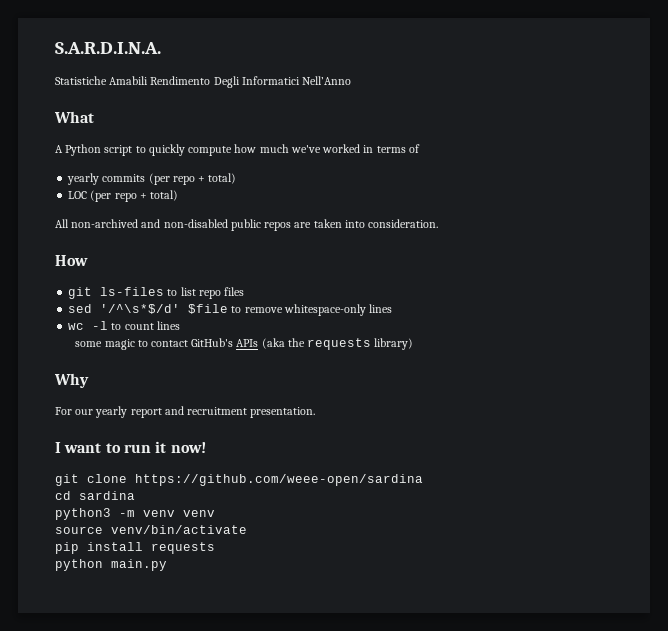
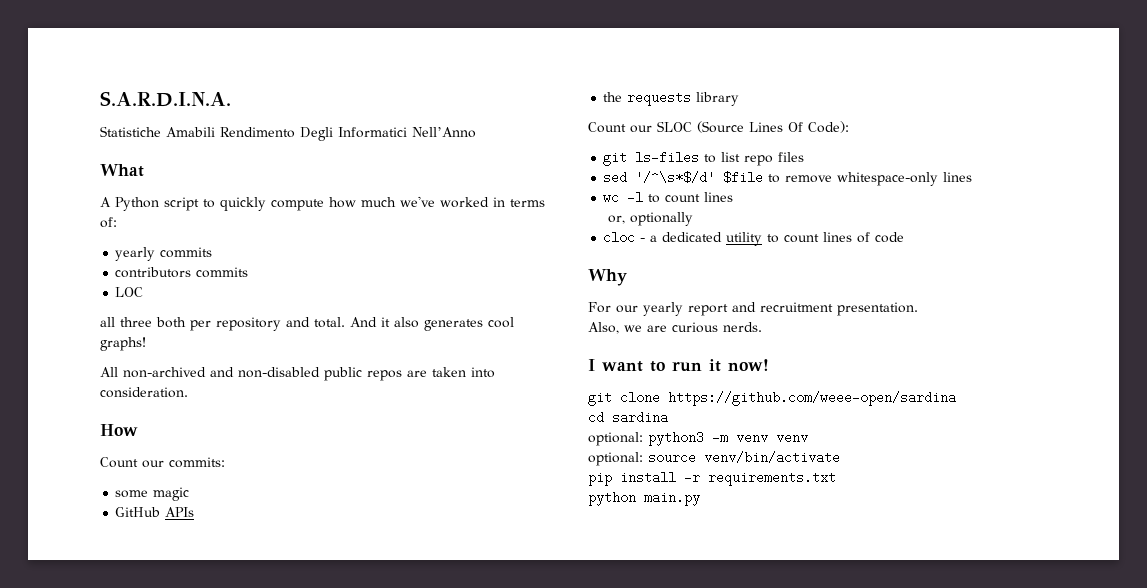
[408,144,420,153] of -> [100,217,117,228] of:
[148,173,237,185] [68,190,179,202] (per repo + total) // LOC (per repo + total) -> [115,267,249,278] [115,287,144,297] [100,317,514,331] [100,337,146,351] // contributors commits // LOC // all three both per repository and total. And it also generates cool graphs!
(88, 260) none -> [100,457,225,468] [115,487,190,501] [115,507,195,517] [603,91,740,106] [588,121,849,133] // Count our commits: // some magic // GitHub APIs // the requests library // Count our SLOC (Source Lines Of Code):
[75,338,414,350] some magic to contact GitHub's APIs (aka the requests library) -> [607,212,693,226] [603,231,905,246] or, optionally // cloc - a dedicated utility to count lines of code
(316, 412) none -> [588,322,762,334] // Also, we are curious nerds.
(135, 495) none -> [588,432,643,446] optional:
(215, 513) none -> [588,452,643,466] optional:
[151,542,215,554] requests -> [684,471,836,486] -r requirements.txt

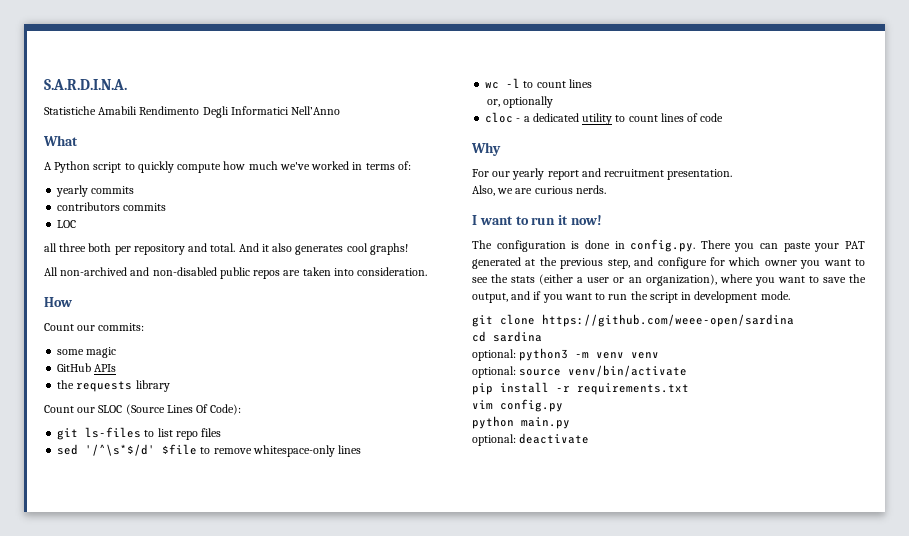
(769, 365) none -> [472,239,865,252] [472,257,865,269] [472,274,866,286] [472,291,790,303] // The configuration is done in config.py. There you can paste your PAT generated at the previous step, and configure for which owner you want to see the stats (either a user or an organization), where you want to save the output, and if you want to run the script in development mode.
(836, 478) none -> [472,399,563,412] // vim config.py
(700, 498) none -> [472,433,590,446] // optional: deactivate

